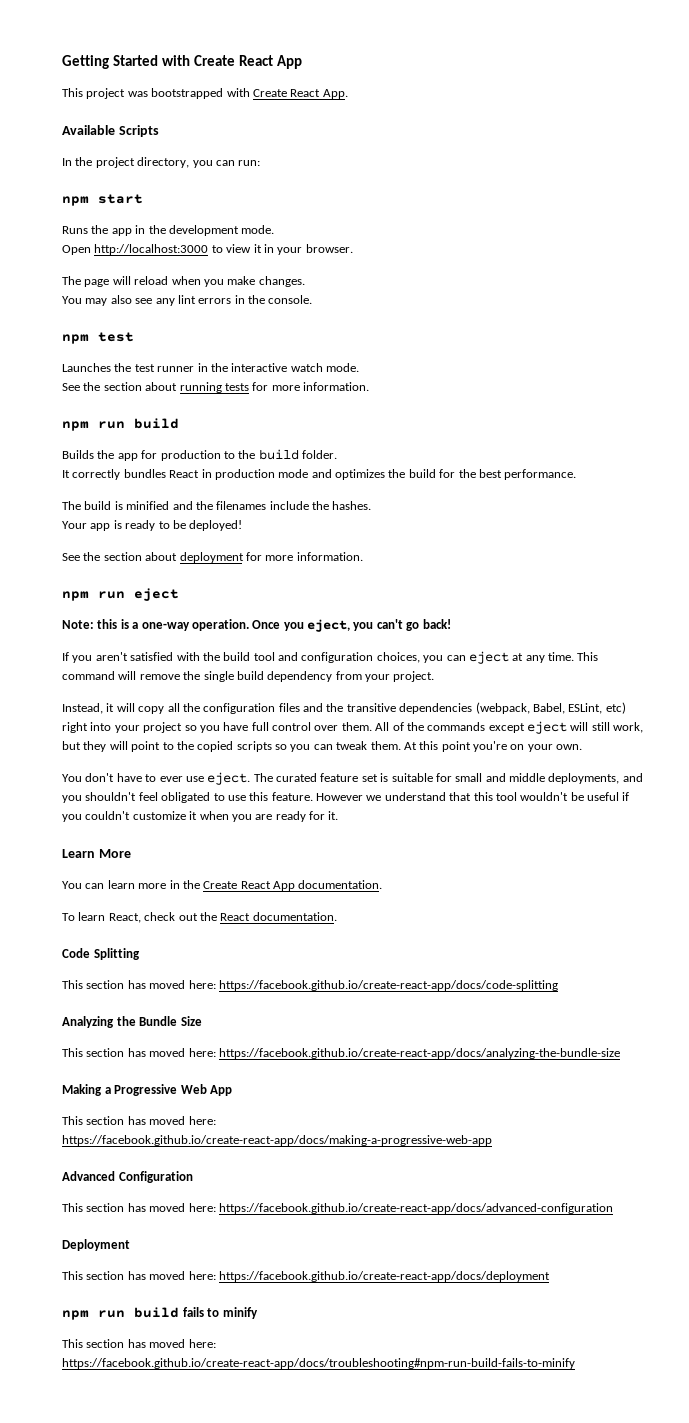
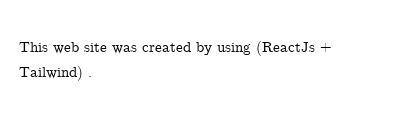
[62,55,302,69] [62,88,348,99] [62,125,159,137] [62,157,261,168] [62,194,143,206] [62,225,275,236] [62,244,353,255] [62,276,305,287] [62,295,313,306] [62,332,134,344] [62,363,359,372] [62,382,369,393] [62,418,179,431] [62,449,337,461] [62,469,577,480] [62,501,372,510] [62,520,243,531] [62,552,363,563] [62,588,179,601] [62,619,451,632] [62,651,599,664] [62,671,435,682] [62,702,626,714] [62,721,644,734] [62,741,583,752] [62,772,643,785] [62,792,630,803] [62,811,339,822] [62,849,131,858] [62,880,383,891] [62,912,337,923] [62,948,140,960] [62,980,558,991] [62,1016,202,1028] [62,1048,620,1059] [62,1084,233,1096] [62,1116,216,1125] [62,1135,492,1146] [62,1171,193,1183] [62,1203,613,1214] [62,1239,130,1251] [62,1271,550,1282] [62,1307,258,1320] [62,1339,216,1348] [62,1358,575,1369] Getting Started with Create React App // This project was bootstrapped with Create React App. // Available Scripts // In the project directory, you can run: // npm start // Runs the app in the development mode. // Open http://localhost:3000 to view it in your browser. // The page will reload when you make changes. // You may also see any lint errors in the console. // npm test // Launches the test runner in the interactive watch mode. // See the section about running tests for more information. // npm run build // Builds the app for production to the build folder. // It correctly bundles React in production mode and optimizes the build for the best performance. // The build is minified and the filenames include the hashes. // Your app is ready to be deployed! // See the section about deployment for more information. // npm run eject // Note: this is a one-way operation. Once you eject, you can't go back! // If you aren't satisfied with the build tool and configuration choices, you can eject at any time. This command will remove the single build dependency from your project. // Instead, it will copy all the configuration files and the transitive dependencies (webpack, Babel, ESLint, etc) right into your project so you have full control over them. All of the commands except eject will still work, but they will point to the copied scripts so you can tweak them. At this point you're on your own. // You don't have to ever use eject. The curated feature set is suitable for small and middle deployments, and you shouldn't feel obligated to use this feature. However we understand that this tool wouldn't be useful if you couldn't customize it when you are ready for it. // Learn More // You can learn more in the Create React App documentation. // To learn React, check out the React documentation. // Code Splitting // This section has moved here: https://facebook.github.io/create-react-app/docs/code-splitting // Analyzing the Bundle Size // This section has moved here: https://facebook.github.io/create-react-app/docs/analyzing-the-bundle-size // Making a Progressive Web App // This section has moved here: https://facebook.github.io/create-react-app/docs/making-a-progressive-web-app // Advanced Configuration // This section has moved here: https://facebook.github.io/create-react-app/docs/advanced-configuration // Deployment // This section has moved here: https://facebook.github.io/create-react-app/docs/deployment // npm run build fails to minify // This section has moved here: https://facebook.github.io/create-react-app/docs/troubleshooting#npm-run-build-fails-to-minify -> [19,41,332,56] [19,66,92,81] This web site was created by using (ReactJs + Tailwind) .

